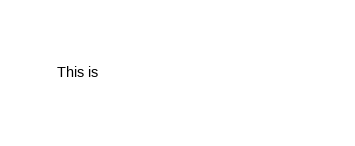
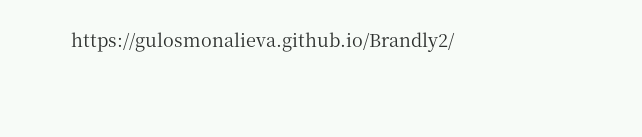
[57,66,98,77] This is -> [71,32,455,52] https://gulosmonalieva.github.io/Brandly2/

